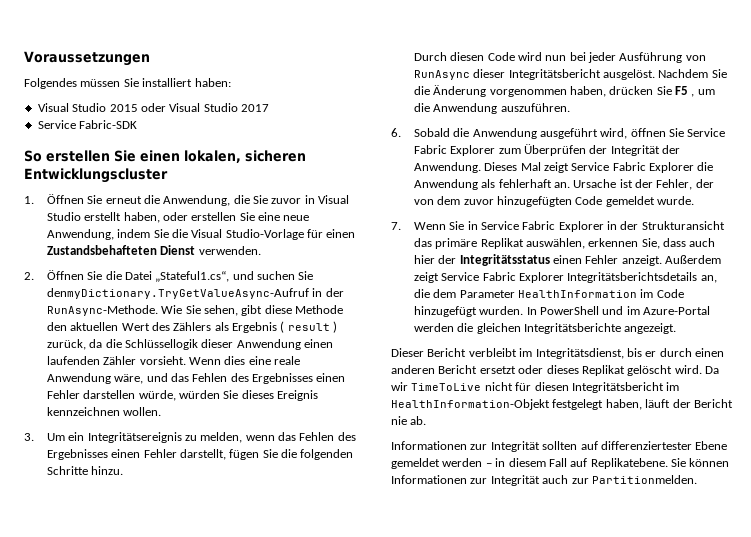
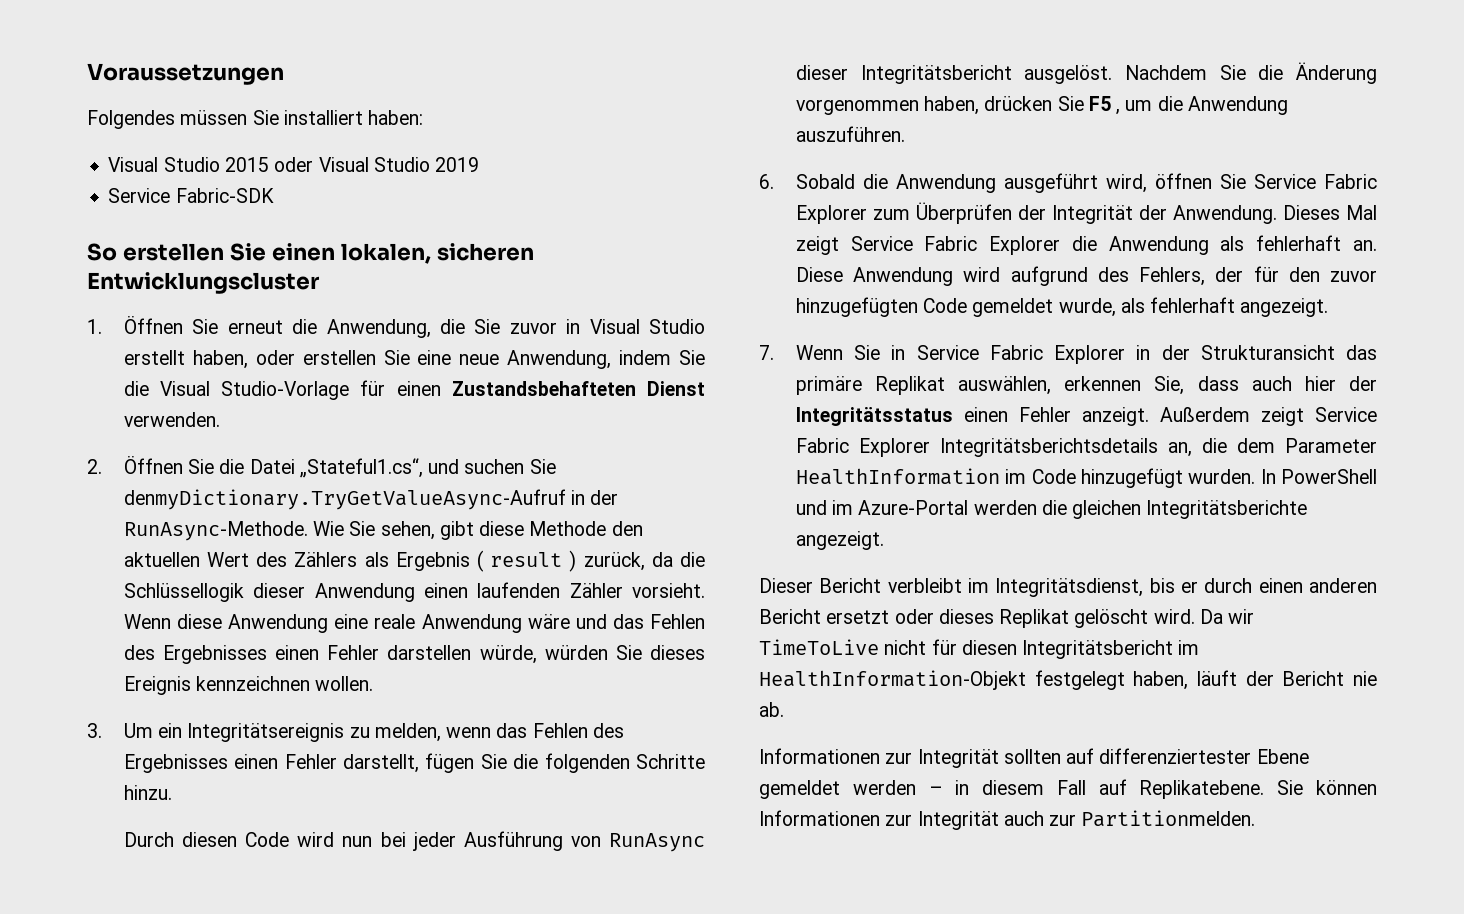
[241,104,269,112] 2017 -> [435,157,480,172] 2019
[224,356,246,365] dies -> [177,614,329,633] diese Anwendung
[114,374,144,384] wäre, -> [527,614,570,629] wäre
[573,179,714,190] [413,196,695,207] Ursache ist der Fehler, der von dem zuvor hinzugefügten Code gemeldet wurde. -> [795,266,1377,286] [795,297,1329,317] Diese Anwendung wird aufgrund des Fehlers, der für den zuvor hinzugefügten Code gemeldet wurde, als fehlerhaft angezeigt.

